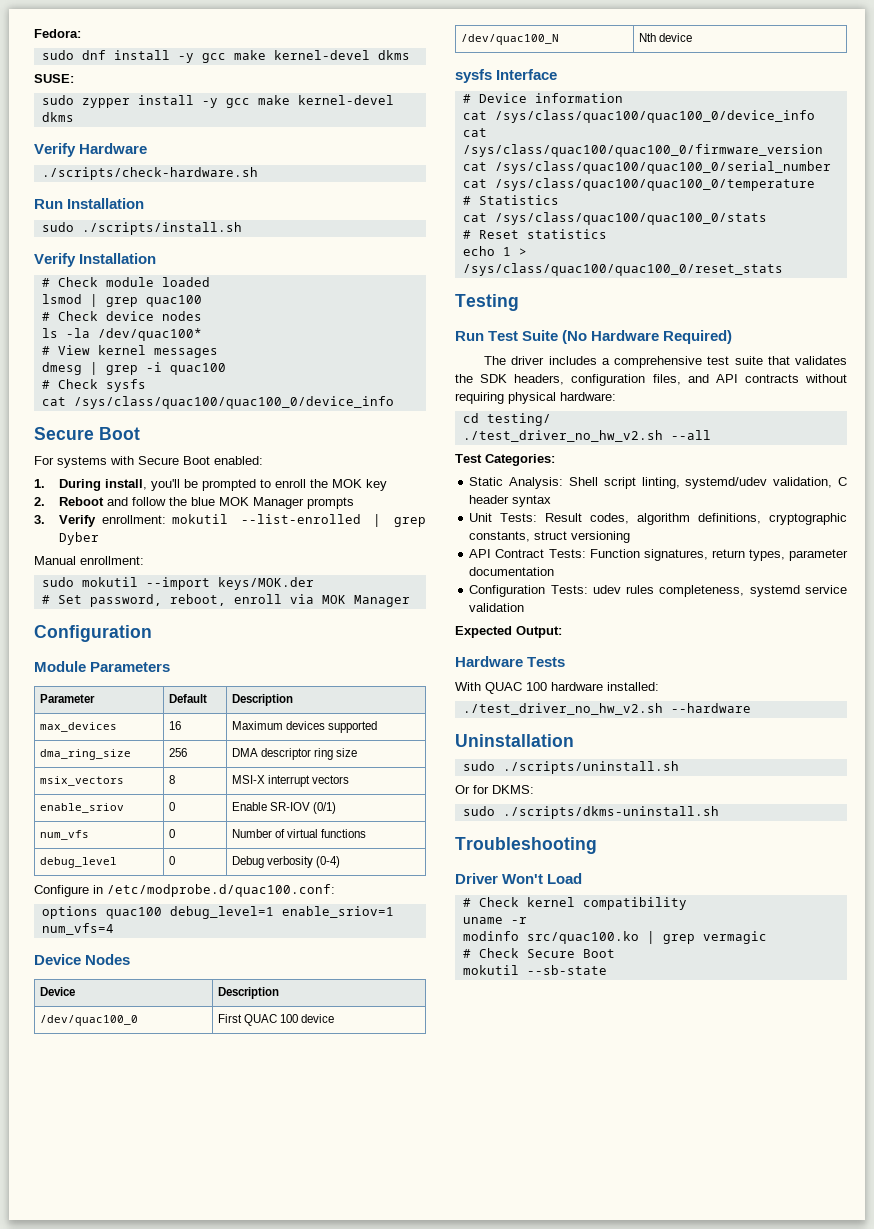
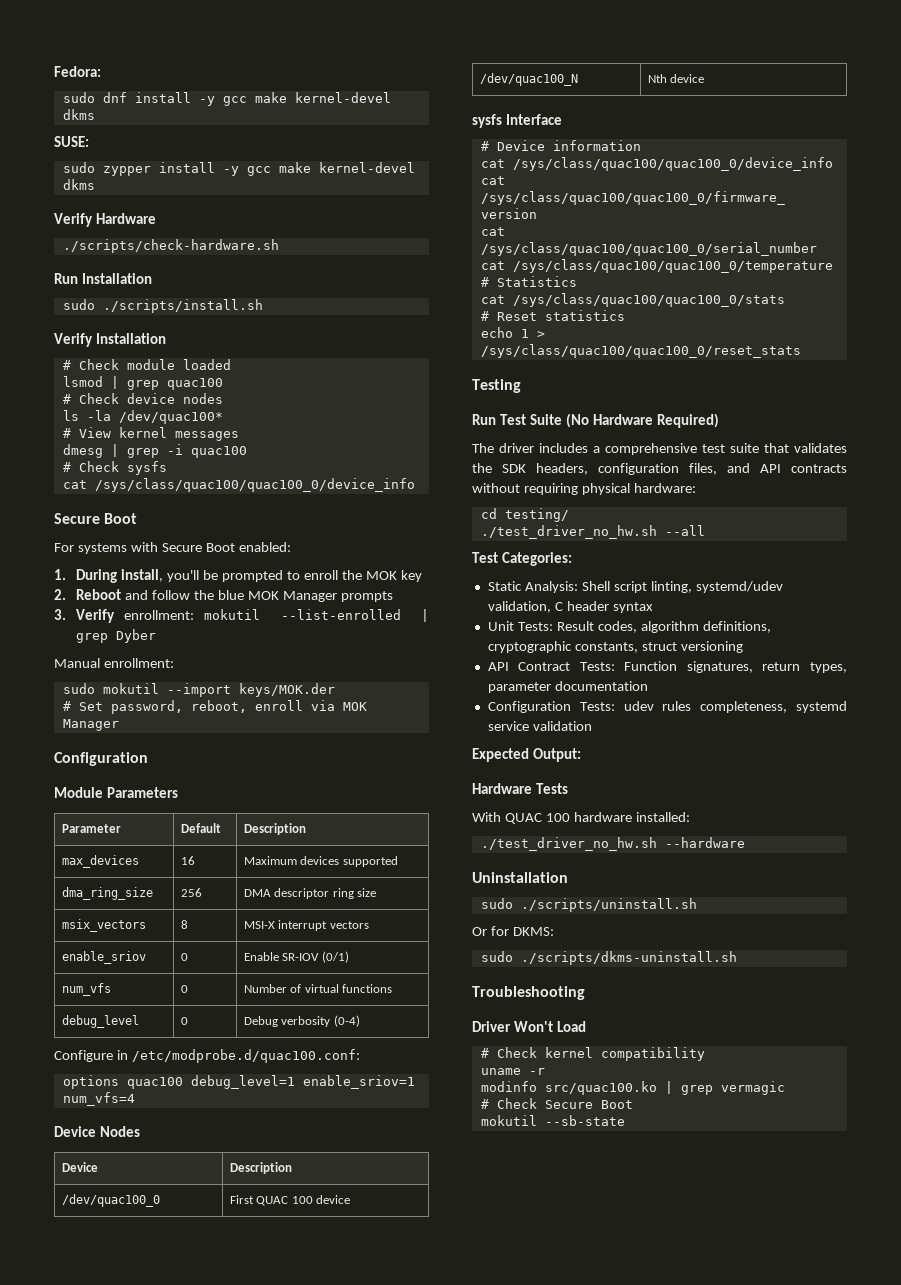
[462,430,663,442] ./test_driver_no_hw_v2.sh -> [480,525,657,539] ./test_driver_no_hw.sh
[462,703,663,715] ./test_driver_no_hw_v2.sh -> [480,837,657,851] ./test_driver_no_hw.sh

